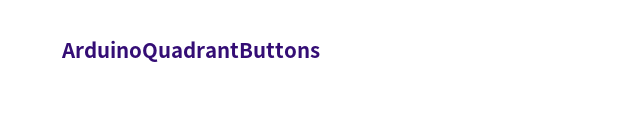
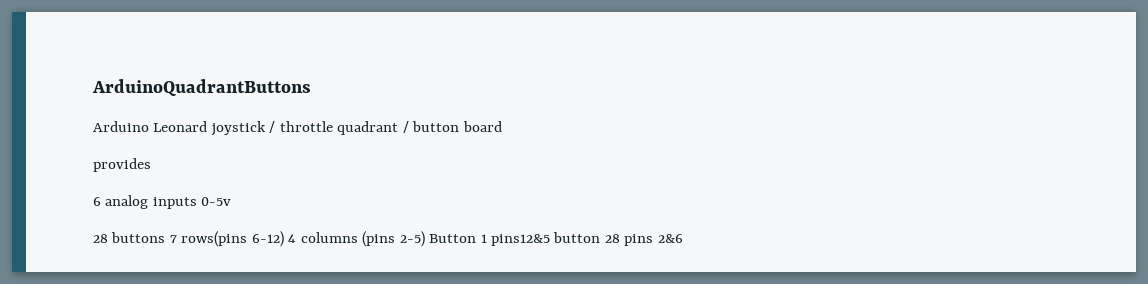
(320, 51) none -> [93,121,502,136] [93,158,151,172] [93,195,232,209] [93,231,683,247] // Arduino Leonard joystick / throttle quadrant / button board // provides // 6 analog inputs 0-5v // 28 buttons 7 rows(pins 6-12) 4 columns (pins 2-5) Button 1 pins12&5 button 28 pins 2&6

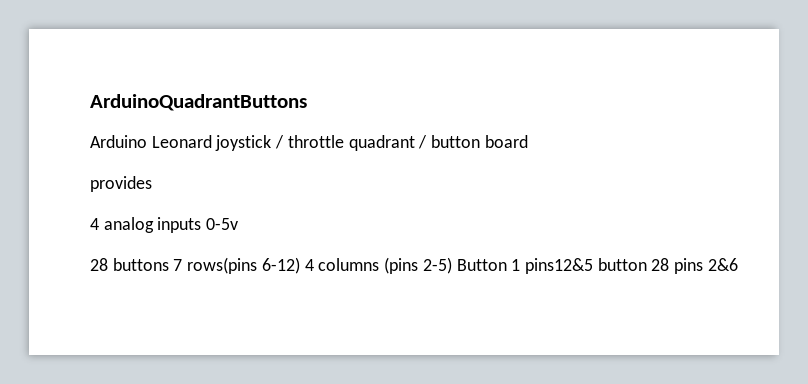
[93,197,101,206] 6 -> [90,218,99,230] 4

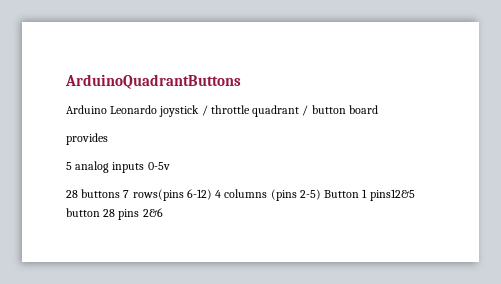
[151,135,212,148] Leonard -> [110,105,158,114] Leonardo
[90,218,99,230] 4 -> [66,162,72,170] 5

